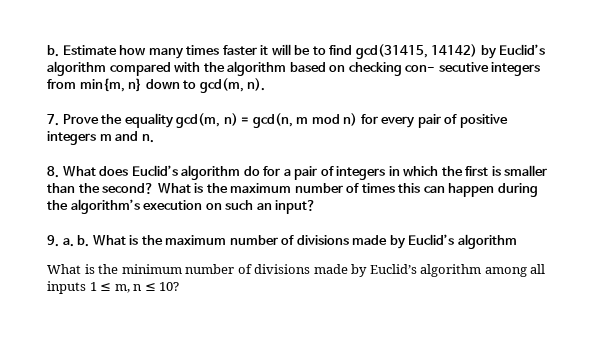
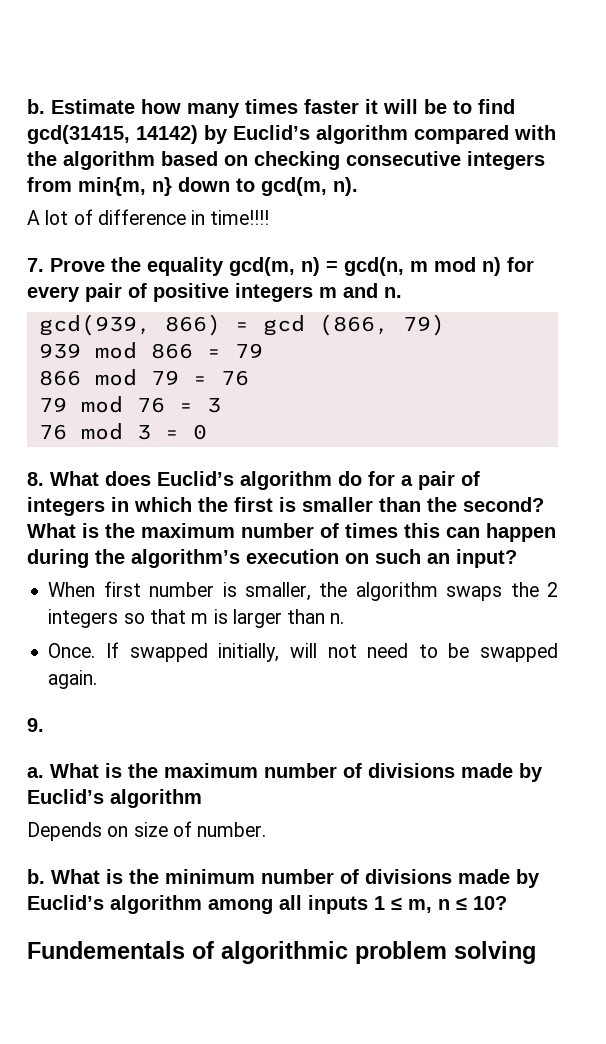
[405,62,489,72] con- secutive -> [346,151,461,166] consecutive
(266, 84) none -> [27,209,270,225] // A lot of difference in time!!!!
(154, 138) none -> [38,314,445,336] [38,342,263,359] [38,369,249,386] [38,396,221,413] [38,423,207,440] // gcd(939, 866) = gcd (866, 79) // 939 mod 866 = 79 // 866 mod 79 = 76 // 79 mod 76 = 3 // 76 mod 3 = 0
(317, 207) none -> [48,581,558,601] [48,609,345,628] [48,642,558,662] [48,670,98,689] // When first number is smaller, the algorithm swaps the 2 integers so that m is larger than n. // Once. If swapped initially, will not need to be swapped again.
[62,235,90,247] a. b. -> [27,767,44,778] // a.
(517, 241) none -> [27,821,267,841] [27,869,45,884] Depends on size of number. // b.
(180, 286) none -> [27,941,536,964] // Fundementals of algorithmic problem solving

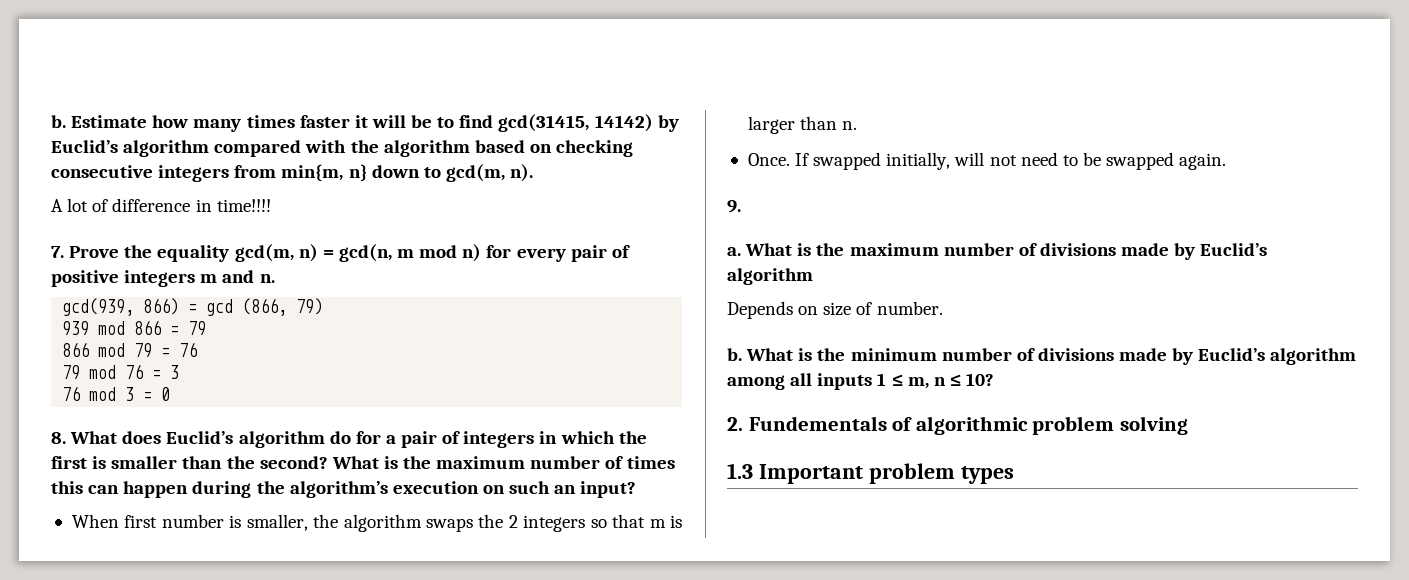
(507, 903) none -> [727,417,743,431] 2.
(536, 952) none -> [727,463,1014,484] // 1.3 Important problem types

